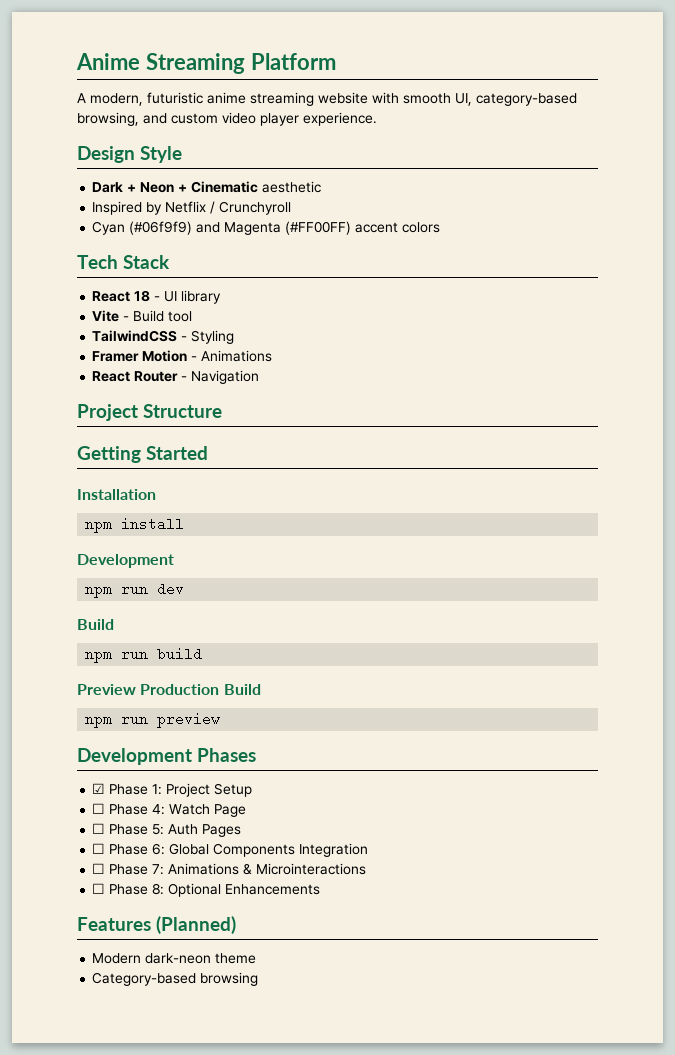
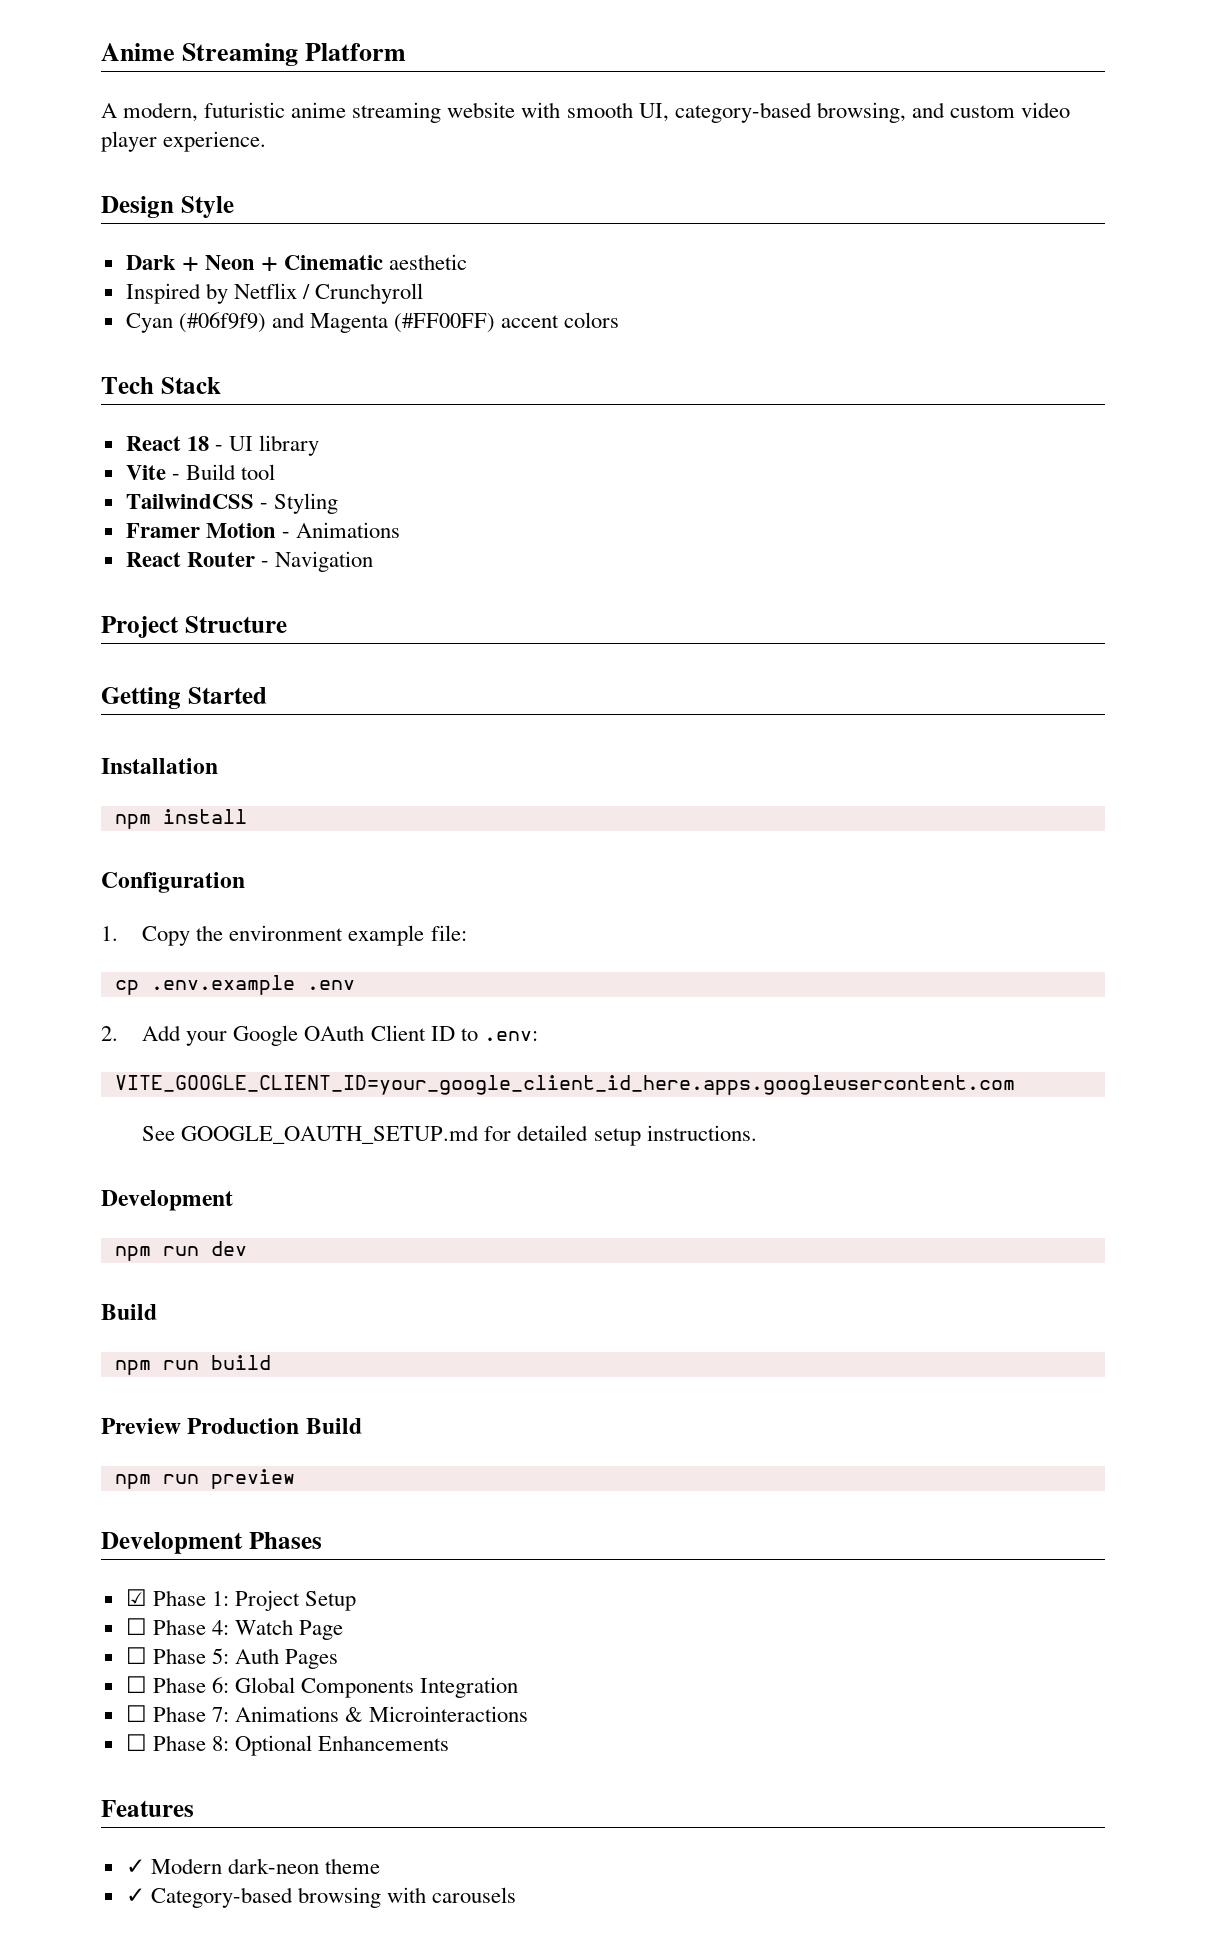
(185, 524) none -> [101,872,245,893] [101,925,467,946] [114,975,355,995] [101,1025,538,1046] [114,1075,1015,1095] [142,1125,757,1146] // Configuration // 1. Copy the environment example file: // cp .env.example .env // 2. Add your Google OAuth Client ID to .env: // VITE_GOOGLE_CLIENT_ID=your_google_client_id_here.apps.googleusercontent.com // See GOOGLE_OAUTH_SETUP.md for detailed setup instructions.
[156,916,236,934] (Planned) // -> [125,1859,145,1874] // ✓
(257, 958) none -> [125,1888,145,1903] ✓
(259, 979) none -> [386,1887,517,1903] with carousels

